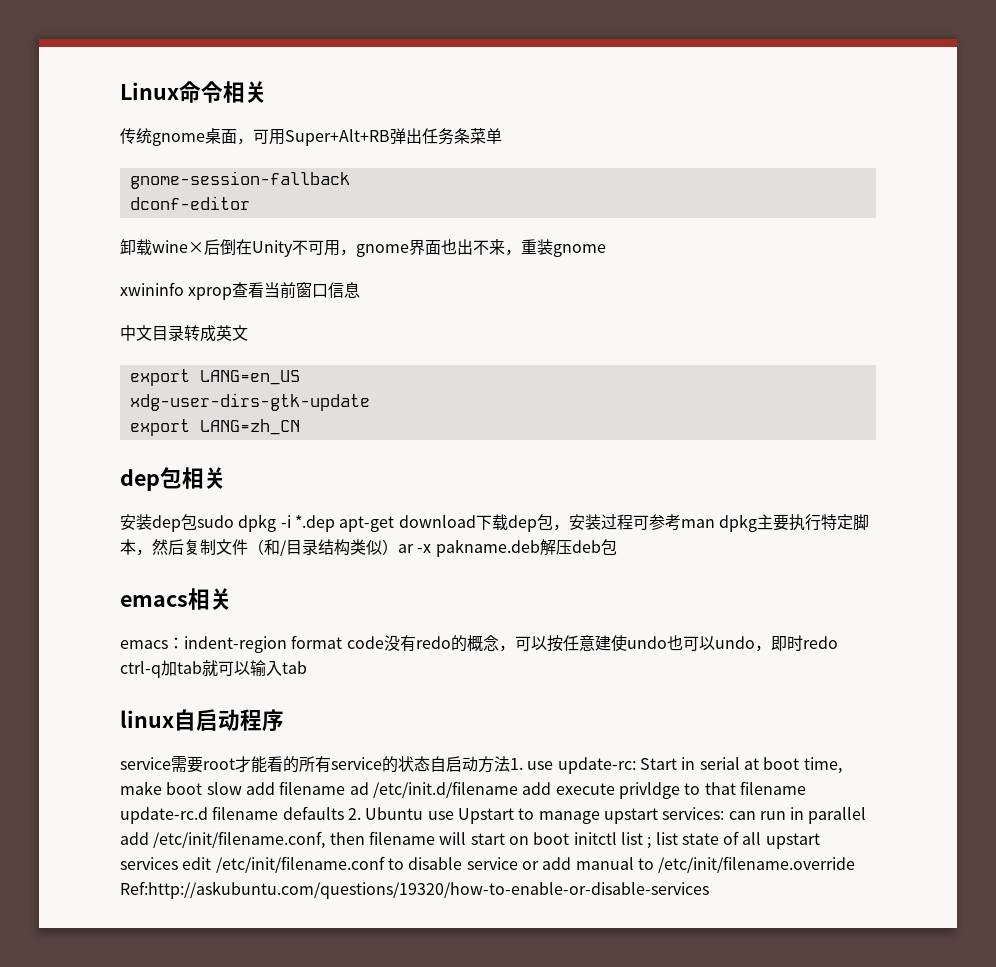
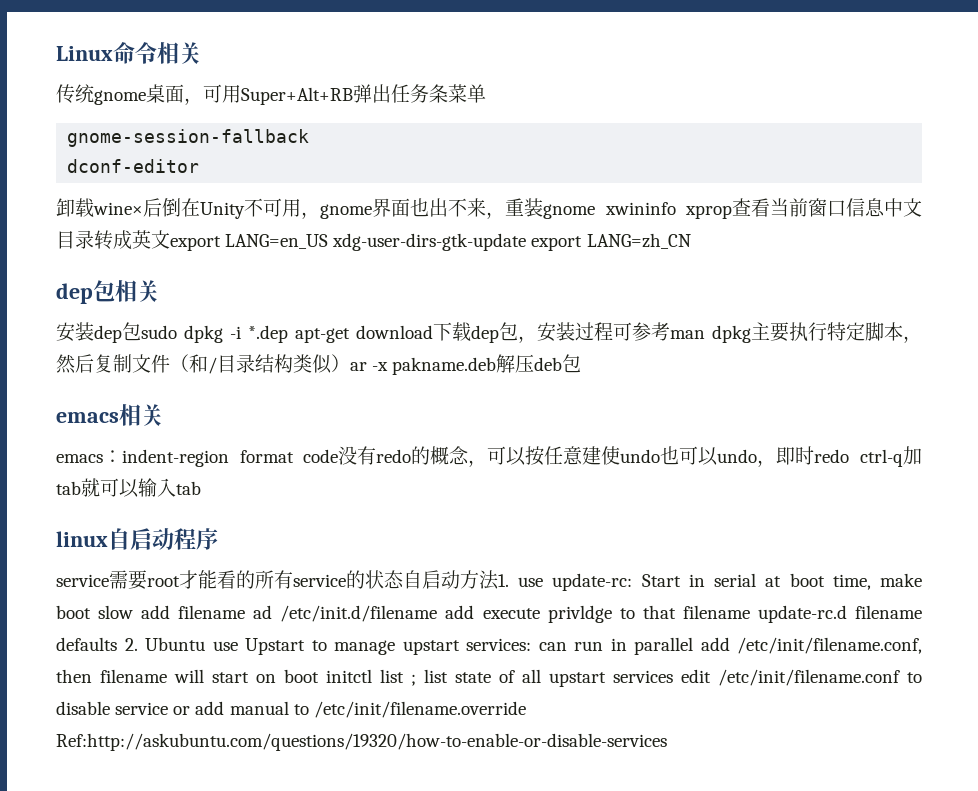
(606, 250) // -> (595, 211) none
(361, 290) // -> (885, 207) none
(248, 333) // -> (170, 239) none
(300, 377) // -> (329, 241) none
(370, 402) // -> (527, 242) none

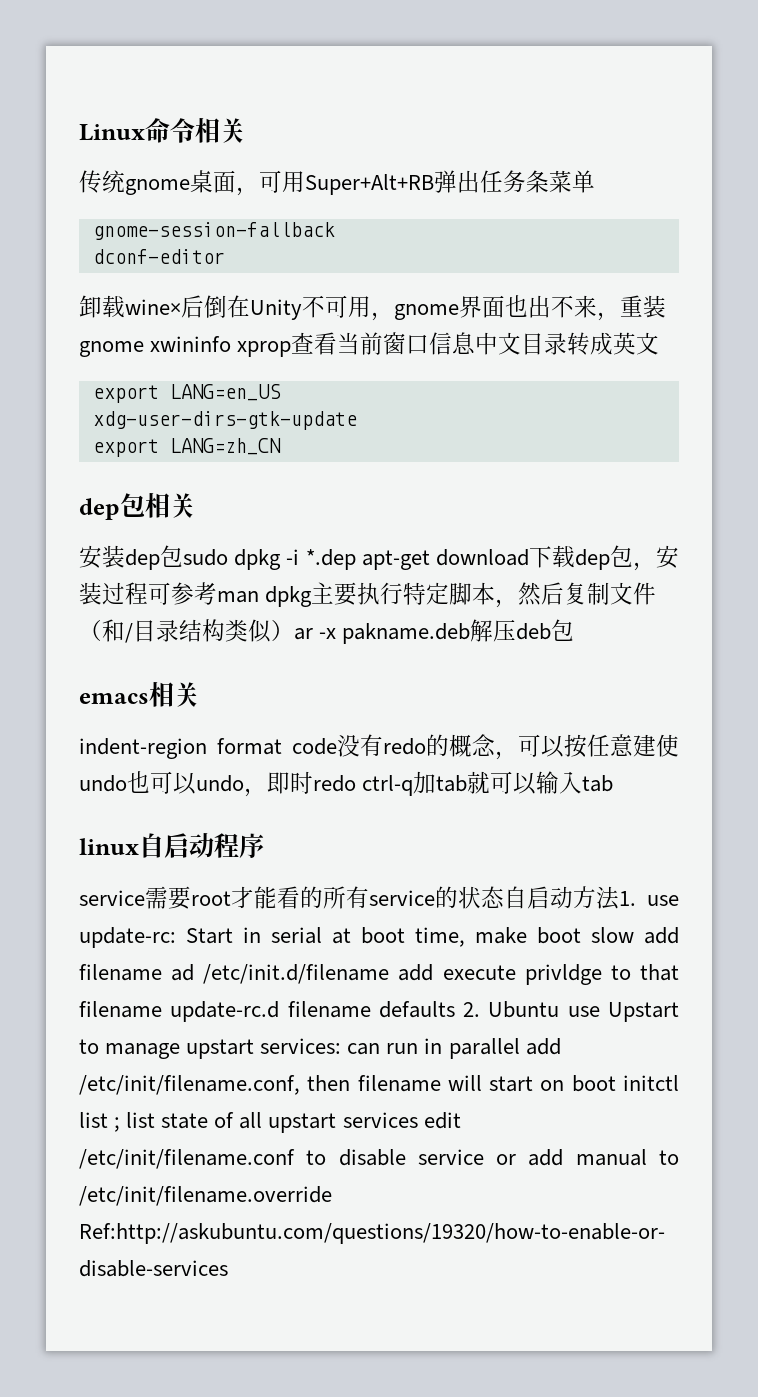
(170, 239) none -> (660, 343) //
(329, 241) none -> (281, 392) //
(527, 242) none -> (357, 420) //
[56,450,122,463] emacs： -> (199, 694) none

